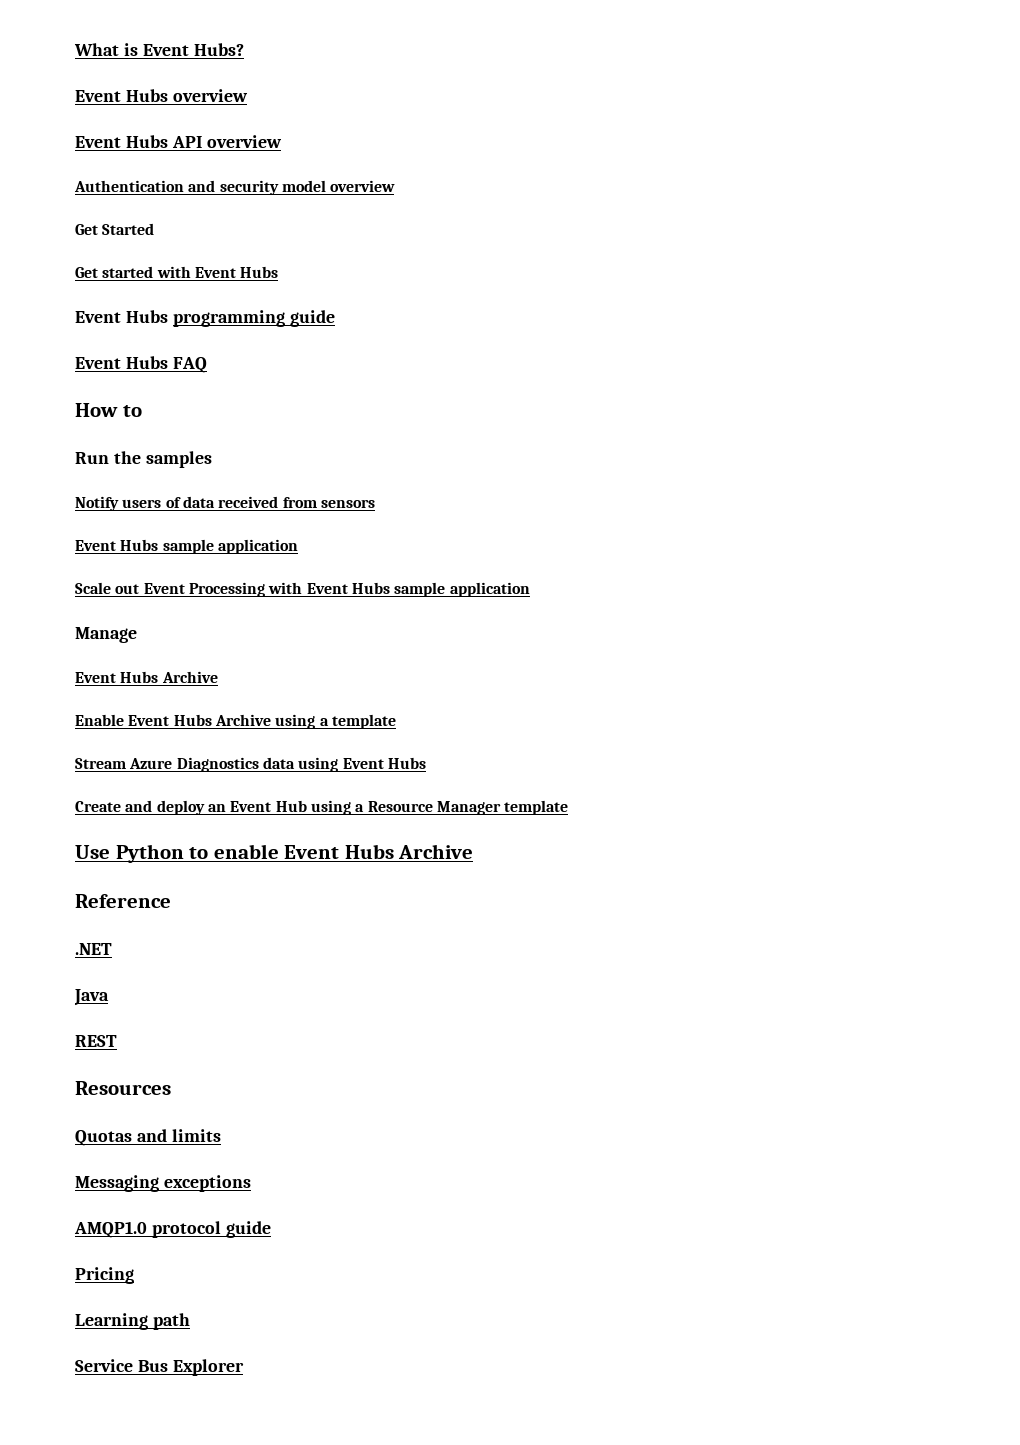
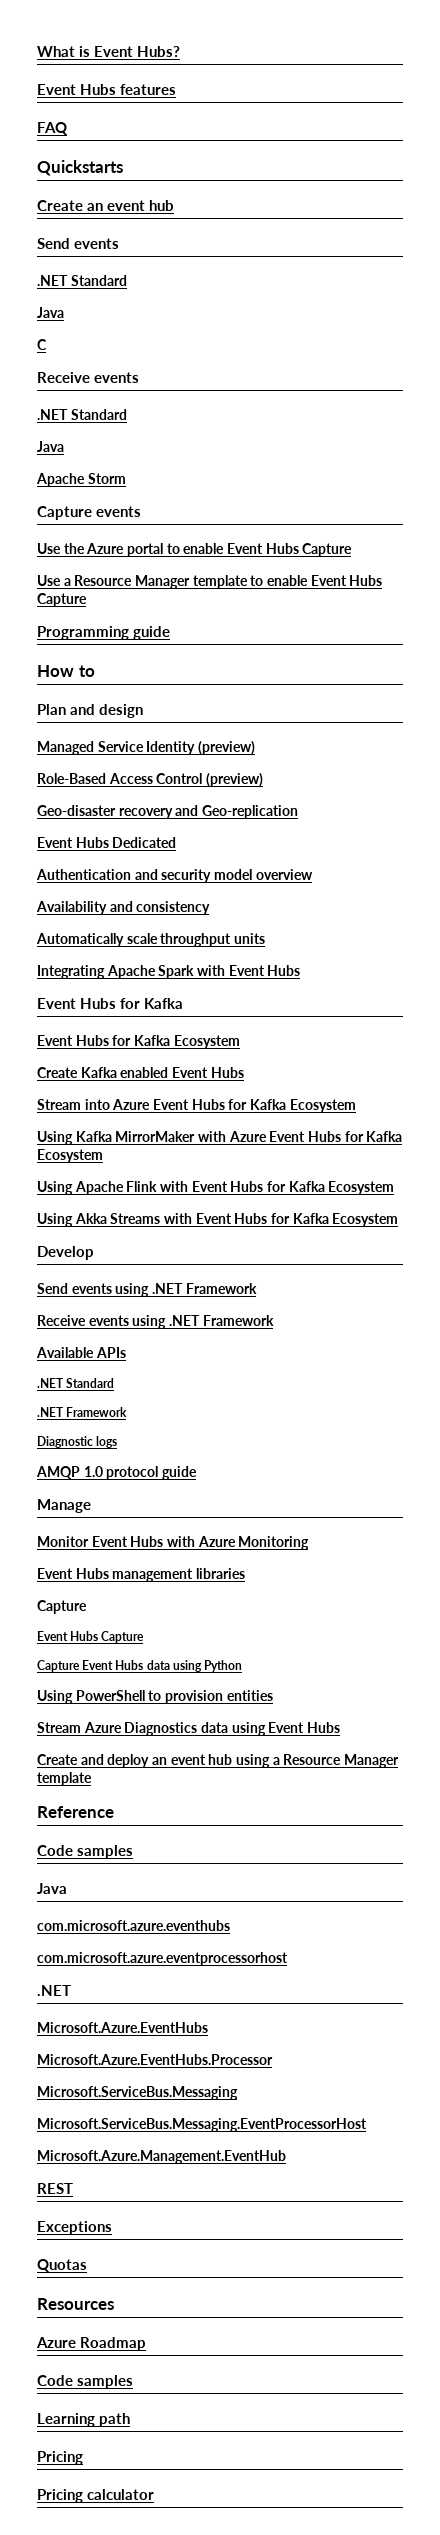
[172,89,248,102] [75,135,282,148] overview // Event Hubs API overview -> [120,84,177,95] [37,122,68,135] [37,160,123,176] [37,200,175,211] [37,238,120,249] [37,275,127,286] [37,307,64,318] [37,339,47,350] [37,372,140,383] [37,409,127,420] [37,441,64,452] [36,473,126,487] [37,506,142,520] [37,543,353,557] [37,575,383,589] [37,593,87,607] [37,626,171,640] [37,665,95,677] [37,704,144,718] [37,741,255,755] [37,773,263,787] [37,805,298,819] [37,837,177,848] features // FAQ // Quickstarts // Create an event hub // Send events // .NET Standard // Java // C // Receive events // .NET Standard // Java // Apache Storm // Capture events // Use the Azure portal to enable Event Hubs Capture // Use a Resource Manager template to enable Event Hubs Capture // Programming guide // How to // Plan and design // Managed Service Identity (preview) // Role-Based Access Control (preview) // Geo-disaster recovery and Geo-replication // Event Hubs Dedicated
[75,223,155,235] [75,266,154,278] Get Started // Get started -> [36,901,211,915] [36,933,265,947] [37,965,195,979] Availability and consistency // Automatically scale throughput units // Integrating Apache Spark
[172,310,335,327] [75,356,207,373] [75,403,142,417] [75,451,212,468] [75,496,375,511] [75,539,298,554] [75,582,530,597] [75,627,137,643] [75,671,218,683] [75,714,396,729] programming guide // Event Hubs FAQ // How to // Run the samples // Notify users of data received from sensors // Event Hubs sample application // Scale out Event Processing with Event Hubs sample application // Manage // Event Hubs Archive // Enable Event Hubs Archive using a template -> [120,998,184,1009] [37,1035,240,1049] [37,1067,244,1078] [37,1099,356,1113] [37,1131,403,1145] [37,1149,103,1163] [37,1181,395,1195] [37,1213,399,1227] [37,1246,94,1260] [37,1283,257,1297] [37,1315,274,1329] [36,1347,126,1358] [37,1378,115,1388] [37,1407,128,1417] [37,1436,118,1448] [36,1466,197,1480] [37,1499,91,1513] [37,1536,310,1550] [37,1568,245,1582] [37,1600,87,1614] [37,1631,145,1643] [37,1660,243,1672] [37,1690,273,1704] for Kafka // Event Hubs for Kafka Ecosystem // Create Kafka enabled Event Hubs // Stream into Azure Event Hubs for Kafka Ecosystem // Using Kafka MirrorMaker with Azure Event Hubs for Kafka Ecosystem // Using Apache Flink with Event Hubs for Kafka Ecosystem // Using Akka Streams with Event Hubs for Kafka Ecosystem // Develop // Send events using .NET Framework // Receive events using .NET Framework // Available APIs // .NET Standard // .NET Framework // Diagnostic logs // AMQP 1.0 protocol guide // Manage // Monitor Event Hubs with Azure Monitoring // Event Hubs management libraries // Capture // Event Hubs Capture // Capture Event Hubs data using Python // Using PowerShell to provision entities
[230,800,307,812] Event Hub -> [170,1754,233,1765] event hub
[75,844,474,863] [75,894,171,908] [75,943,112,955] [74,989,109,1006] Use Python to enable Event Hubs Archive // Reference // .NET // Java -> [37,1806,114,1818] [37,1845,134,1859] [37,1883,67,1894] [37,1920,230,1931] [37,1952,288,1966] [37,1985,71,1996] [37,2022,208,2033] [37,2054,273,2065] [37,2086,238,2100] [37,2118,367,2132] [37,2150,286,2164] Reference // Code samples // Java // com.microsoft.azure.eventhubs // com.microsoft.azure.eventprocessorhost // .NET // Microsoft.Azure.EventHubs // Microsoft.Azure.EventHubs.Processor // Microsoft.ServiceBus.Messaging // Microsoft.ServiceBus.Messaging.EventProcessorHost // Microsoft.Azure.Management.EventHub
(117, 1041) none -> [37,2221,112,2235] [37,2259,87,2272] // Exceptions // Quotas
[75,1129,221,1146] [75,1175,251,1192] [74,1221,271,1238] [75,1267,134,1284] Quotas and limits // Messaging exceptions // AMQP1.0 protocol guide // Pricing -> [36,2337,147,2351] [37,2375,134,2389] Azure Roadmap // Code samples
[75,1359,244,1376] Service Bus Explorer -> [37,2451,83,2465] [37,2489,155,2503] Pricing // Pricing calculator

